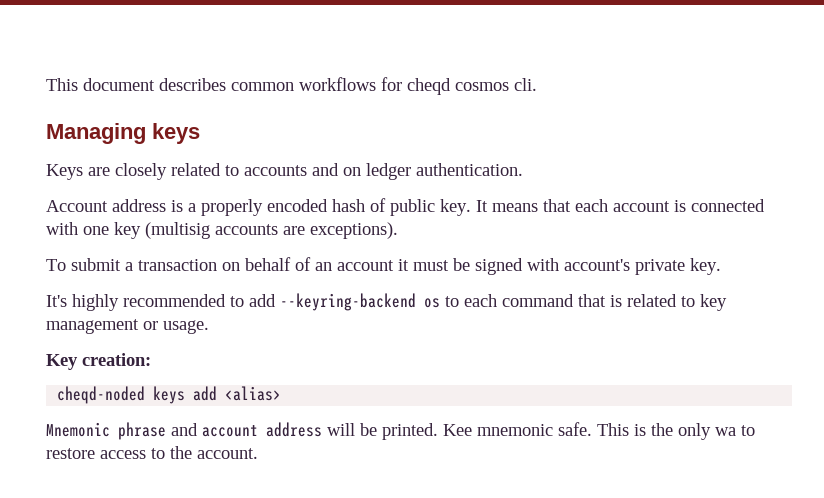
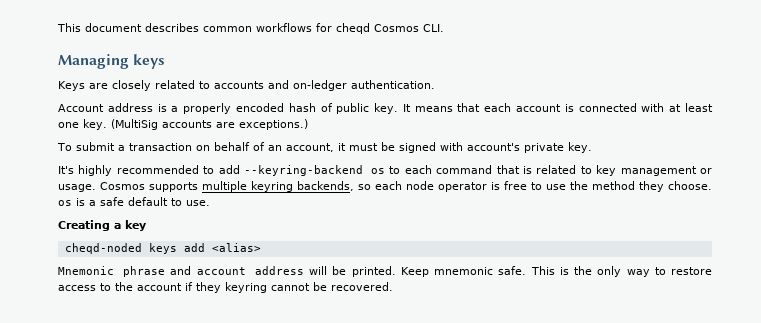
[455,78,537,91] cosmos cli. -> [374,24,444,32] Cosmos CLI.
[343,163,411,180] on ledger -> [293,80,347,91] on-ledger
[83,222,210,239] one key (multisig -> [669,103,713,112] [58,119,158,130] at least one key. (MultiSig
[310,222,398,239] exceptions). -> [238,119,308,130] exceptions.)
[337,260,394,271] account -> [285,143,334,152] account,
[46,353,151,370] // Key creation: -> [100,181,712,192] [58,197,210,206] [58,220,146,231] Cosmos supports multiple keyring backends, so each node operator is free to use the method they choose. os is a safe default to use. // Creating a key
[443,424,472,436] Kee -> [400,267,429,277] Keep
[715,427,736,436] wa -> [626,269,650,277] way
[197,448,258,459] account. -> [137,282,393,293] account if they keyring cannot be recovered.

